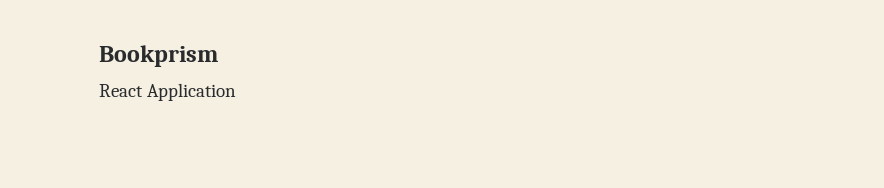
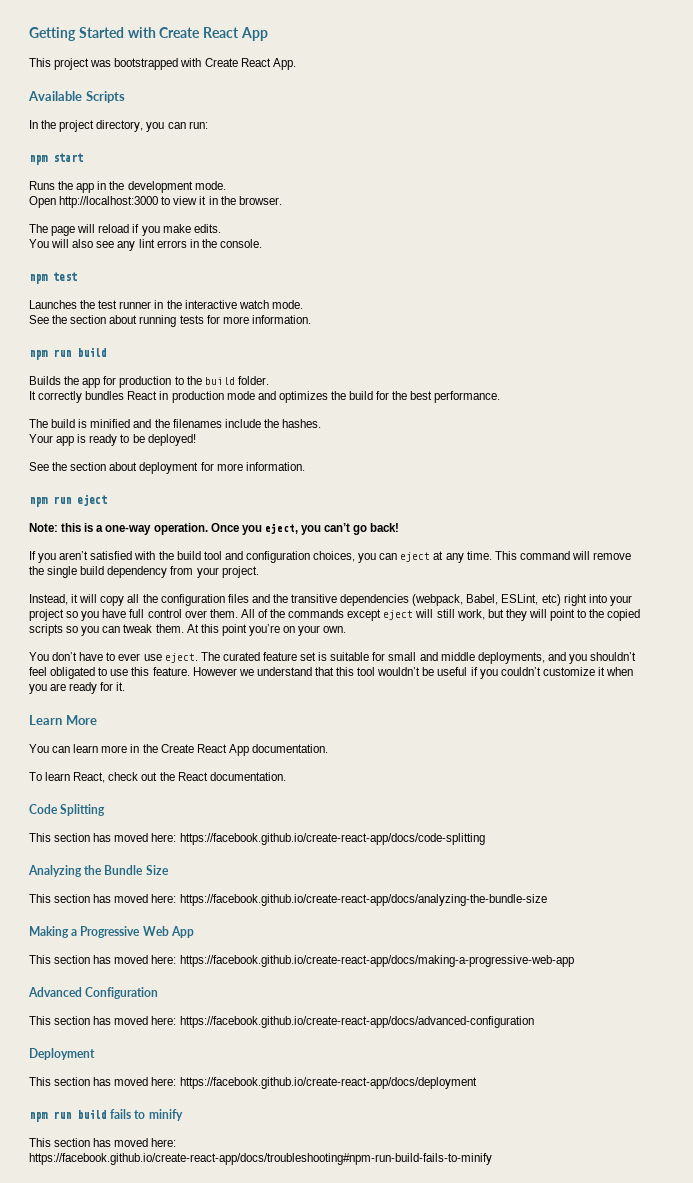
[99,45,218,67] [99,83,237,101] Bookprism // React Application -> [29,27,268,41] [29,58,296,70] [28,91,125,103] [29,120,208,132] [29,153,83,165] [29,181,226,193] [29,196,282,208] [29,224,221,236] [29,239,262,251] [29,272,77,284] [29,300,303,309] [29,315,311,327] [29,347,107,360] [29,376,269,388] [29,391,501,403] [29,419,321,428] [29,434,196,446] [29,462,305,474] [29,494,107,507] [29,523,400,535] [29,551,632,563] [29,566,259,578] [29,594,632,606] [29,609,641,621] [29,624,347,636] [29,652,637,664] [29,667,634,679] [29,682,126,694] [29,715,97,725] [29,744,328,756] [29,772,286,783] [29,804,106,816] [29,833,485,845] [28,865,169,877] [29,894,547,906] [29,926,194,938] [29,955,574,967] [28,987,159,999] [29,1016,534,1028] [29,1048,95,1060] [29,1077,477,1089] [29,1109,183,1122] [29,1138,177,1147] [29,1153,492,1165] Getting Started with Create React App // This project was bootstrapped with Create React App. // Available Scripts // In the project directory, you can run: // npm start // Runs the app in the development mode. // Open http://localhost:3000 to view it in the browser. // The page will reload if you make edits. // You will also see any lint errors in the console. // npm test // Launches the test runner in the interactive watch mode. // See the section about running tests for more information. // npm run build // Builds the app for production to the build folder. // It correctly bundles React in production mode and optimizes the build for the best performance. // The build is minified and the filenames include the hashes. // Your app is ready to be deployed! // See the section about deployment for more information. // npm run eject // Note: this is a one-way operation. Once you eject, you can’t go back! // If you aren’t satisfied with the build tool and configuration choices, you can eject at any time. This command will remove the single build dependency from your project. // Instead, it will copy all the configuration files and the transitive dependencies (webpack, Babel, ESLint, etc) right into your project so you have full control over them. All of the commands except eject will still work, but they will point to the copied scripts so you can tweak them. At this point you’re on your own. // You don’t have to ever use eject. The curated feature set is suitable for small and middle deployments, and you shouldn’t feel obligated to use this feature. However we understand that this tool wouldn’t be useful if you couldn’t customize it when you are ready for it. // Learn More // You can learn more in the Create React App documentation. // To learn React, check out the React documentation. // Code Splitting // This section has moved here: https://facebook.github.io/create-react-app/docs/code-splitting // Analyzing the Bundle Size // This section has moved here: https://facebook.github.io/create-react-app/docs/analyzing-the-bundle-size // Making a Progressive Web App // This section has moved here: https://facebook.github.io/create-react-app/docs/making-a-progressive-web-app // Advanced Configuration // This section has moved here: https://facebook.github.io/create-react-app/docs/advanced-configuration // Deployment // This section has moved here: https://facebook.github.io/create-react-app/docs/deployment // npm run build fails to minify // This section has moved here: https://facebook.github.io/create-react-app/docs/troubleshooting#npm-run-build-fails-to-minify

